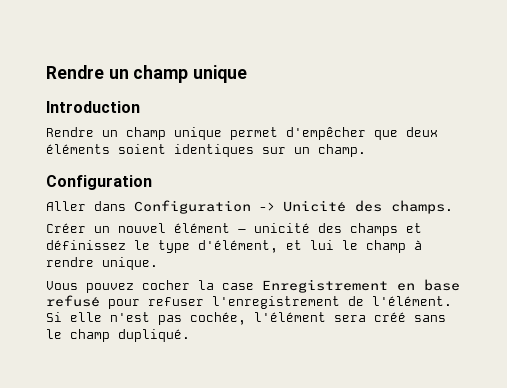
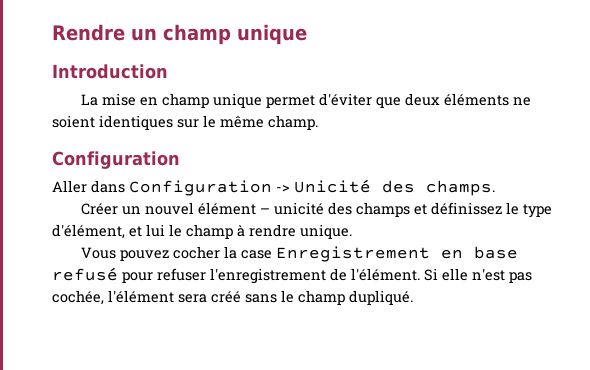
[46,127,118,137] Rendre un -> [80,93,158,106] La mise en
[286,127,366,140] d'empêcher -> [318,93,372,106] d'éviter
(110, 149) none -> [512,97,531,106] ne
[294,147,310,154] un -> [203,115,264,128] le même

